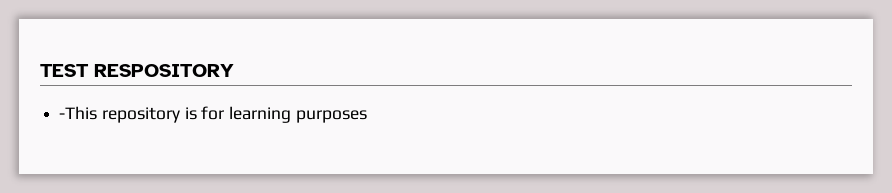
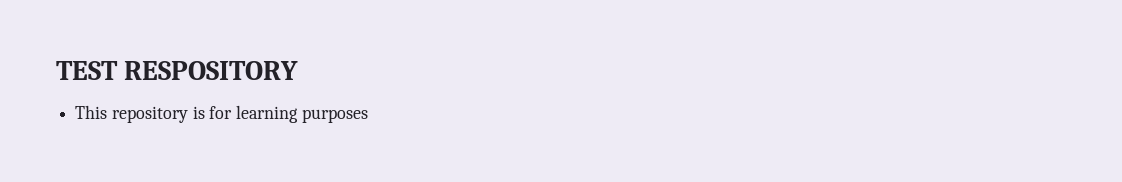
[59,106,98,120] -This -> [75,105,108,119] This

